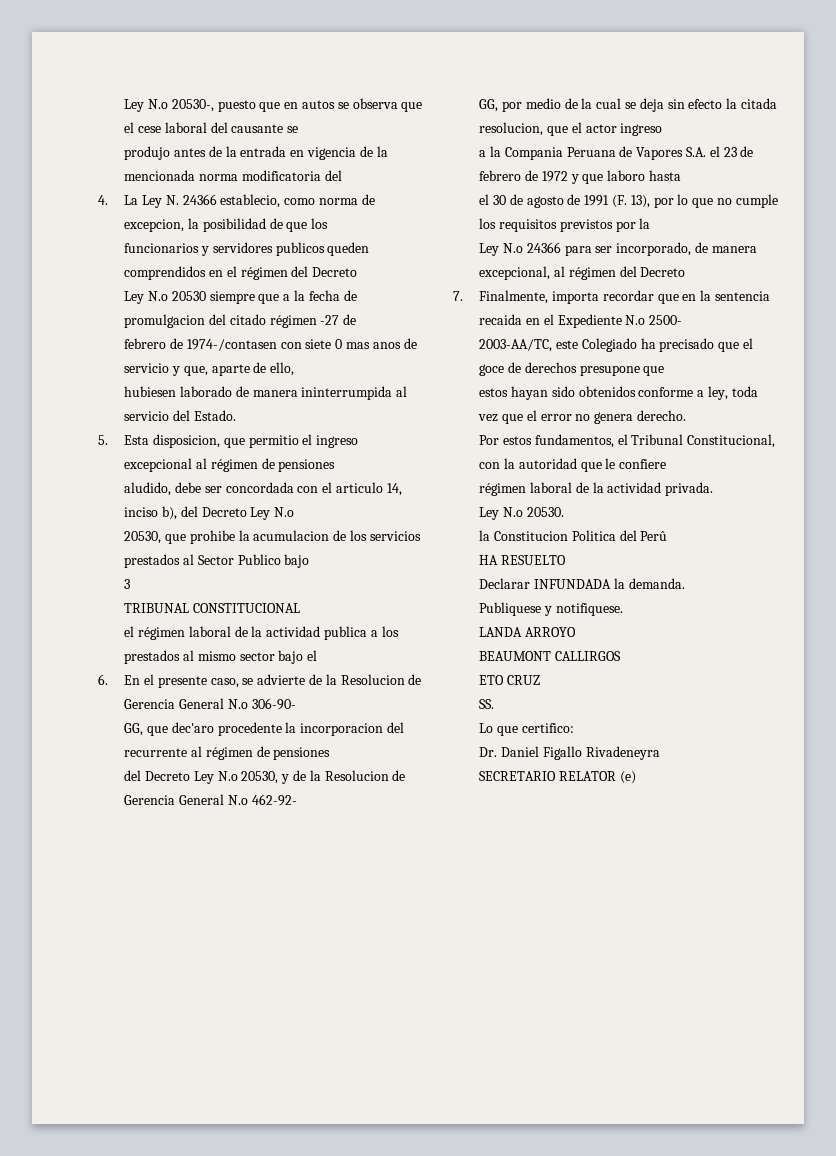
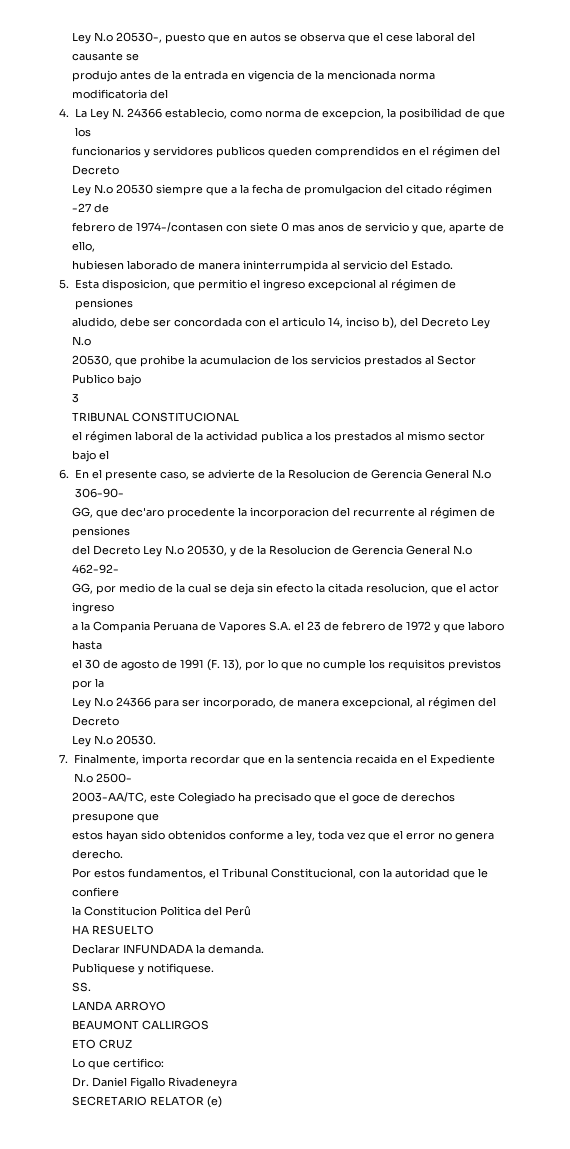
(686, 272) none -> [72,735,157,747] // Ley N.o 20530.
[479,482,714,496] [479,507,564,520] // régimen laboral de la actividad privada. // Ley N.o 20530. -> (120, 892) none
(623, 609) none -> [72,982,92,992] // SS.
[479,699,495,709] // SS. -> (133, 1044) none

